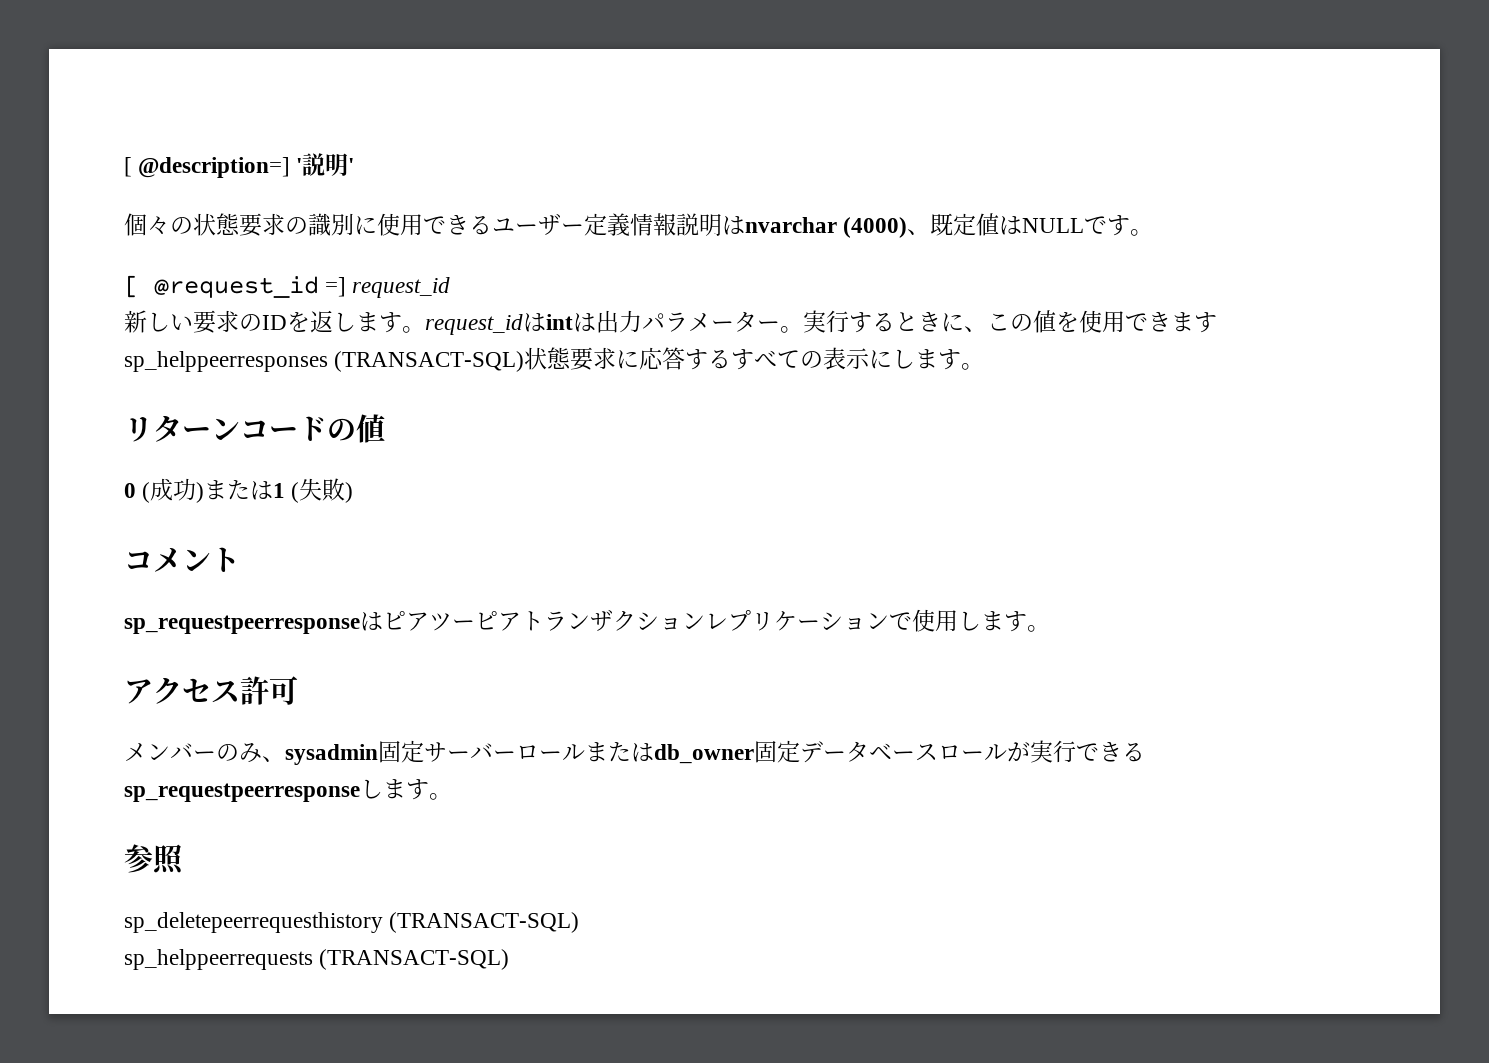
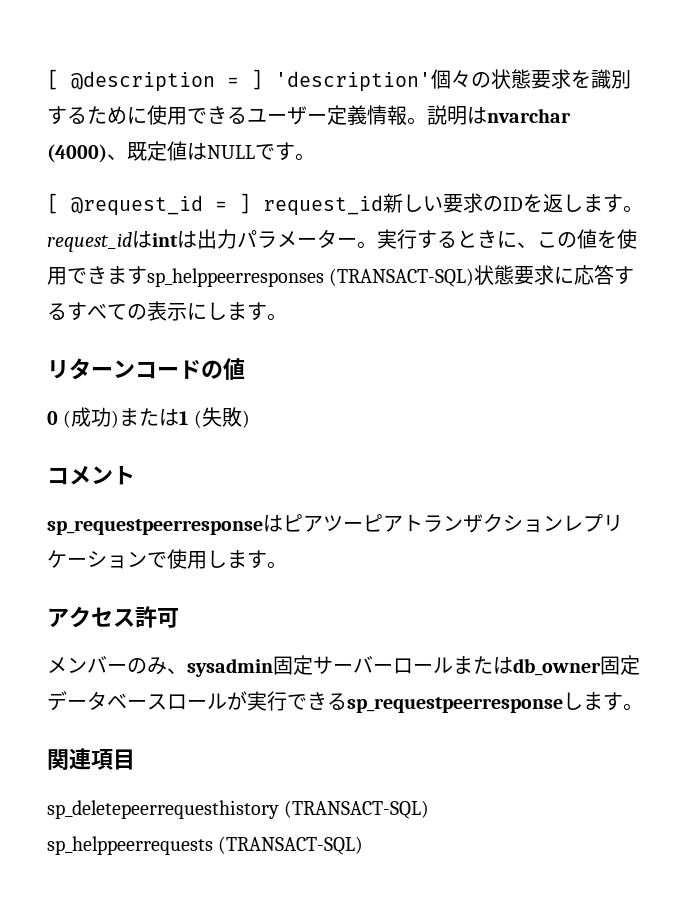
[124,153,355,178] [124,213,354,237] [ @description=] '説明' // 個々の状態要求の識別 -> [47,69,631,92] [47,106,127,125] [ @description = ] 'description'個々の状態要求を識別するため
(676, 224) none -> [407,117,427,125] 。
[325,277,451,298] =] request_id // -> [215,193,383,216] = ] request_id
[124,844,184,875] 参照 -> [47,748,135,770] 関連項目

